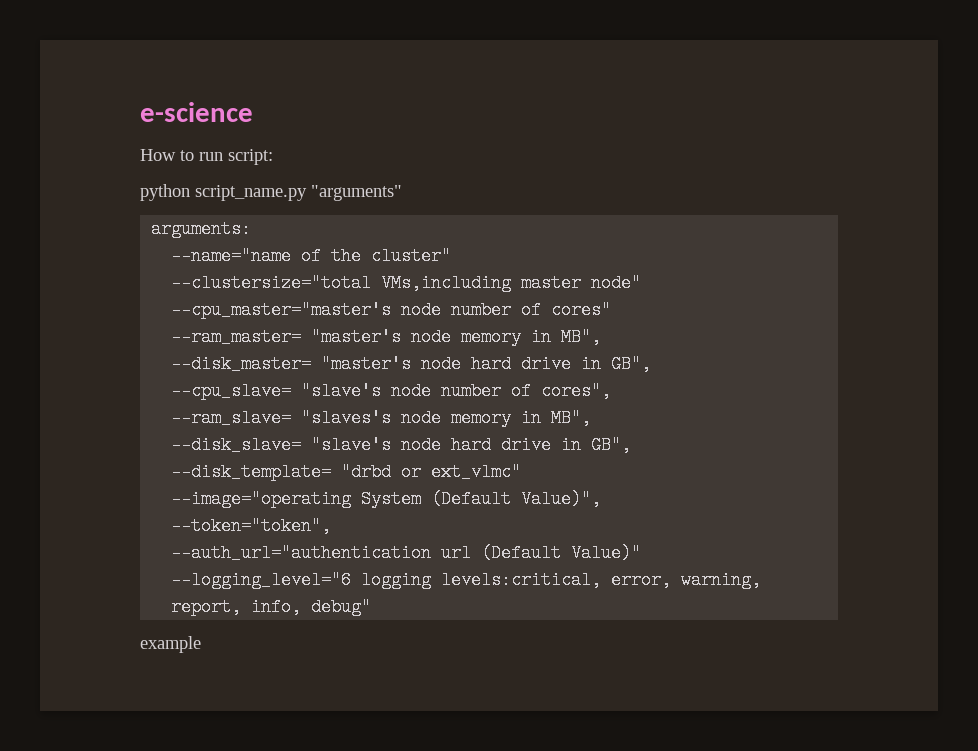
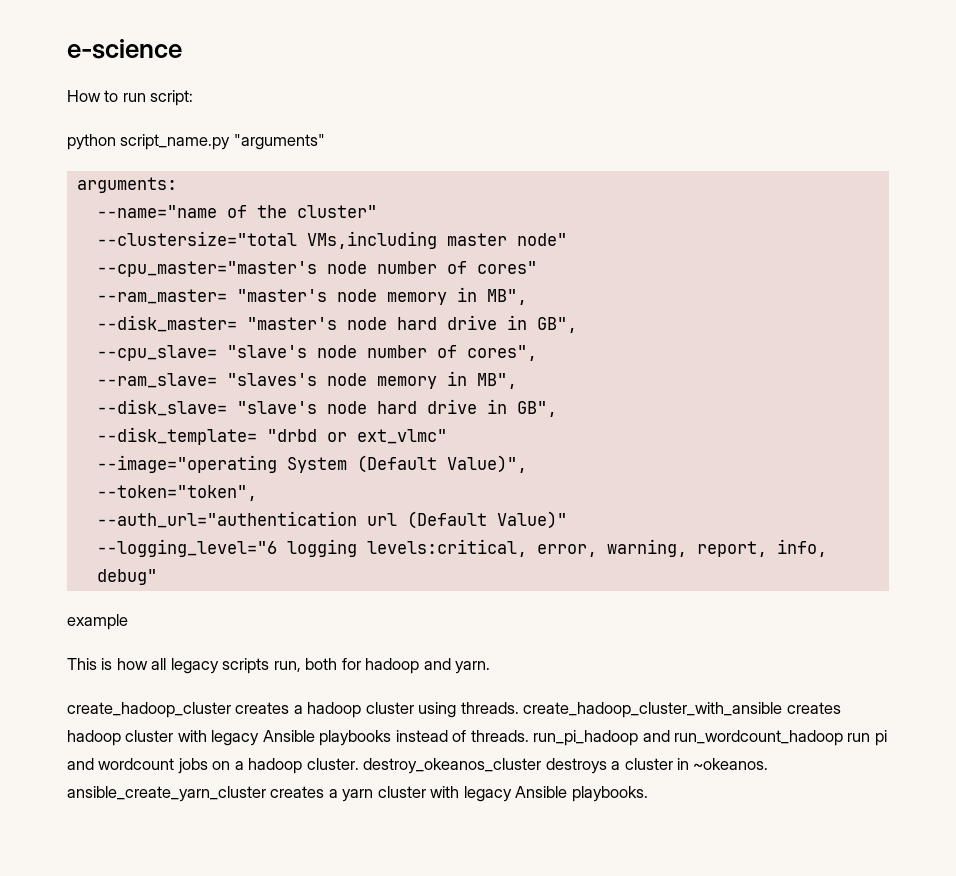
(201, 644) none -> [67,658,491,674] [67,702,841,718] [67,730,887,746] [67,758,769,774] [67,786,648,802] // This is how all legacy scripts run, both for hadoop and yarn. // create_hadoop_cluster creates a hadoop cluster using threads. create_hadoop_cluster_with_ansible creates hadoop cluster with legacy Ansible playbooks instead of threads. run_pi_hadoop and run_wordcount_hadoop run pi and wordcount jobs on a hadoop cluster. destroy_okeanos_cluster destroys a cluster in ~okeanos. ansible_create_yarn_cluster creates a yarn cluster with legacy Ansible playbooks.

